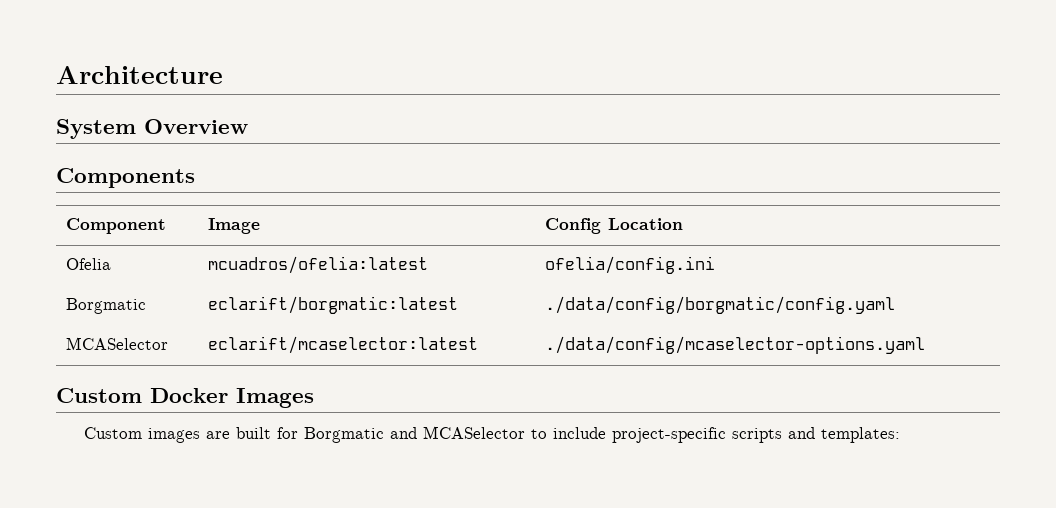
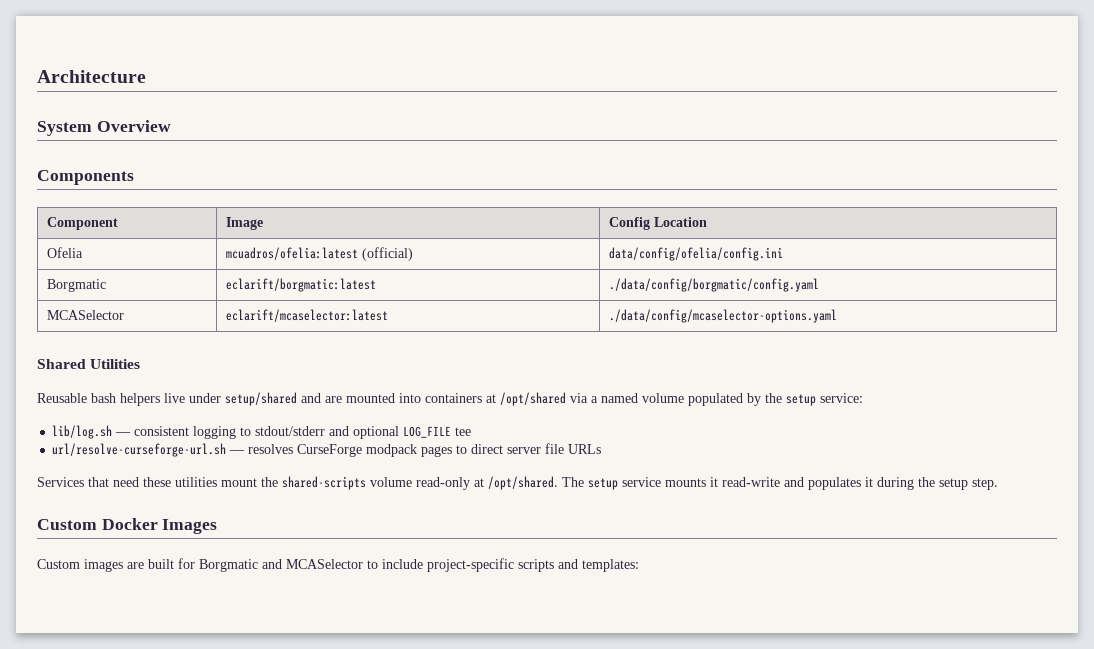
[545,256,716,274] | ofelia/config.ini -> [361,247,413,261] [608,247,783,261] (official) | data/config/ofelia/config.ini
(926, 345) none -> [37,359,141,369] [37,392,863,406] [52,425,472,439] [52,443,602,457] [37,476,998,490] // Shared Utilities // Reusable bash helpers live under setup/shared and are mounted into containers at /opt/shared via a named volume populated by the setup service: // lib/log.sh — consistent logging to stdout/stderr and optional LOG_FILE tee // url/resolve-curseforge-url.sh — resolves CurseForge modpack pages to direct server file URLs // Services that need these utilities mount the shared-scripts volume read-only at /opt/shared. The setup service mounts it read-write and populates it during the setup step.

